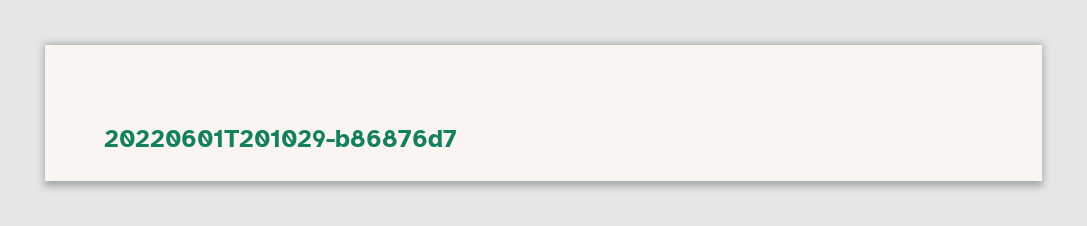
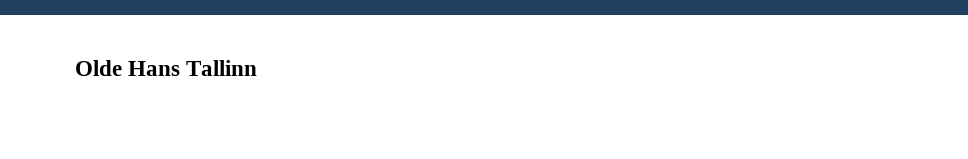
[104,130,457,147] 20220601T201029-b86876d7 -> [75,60,258,76] Olde Hans Tallinn

